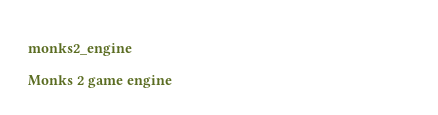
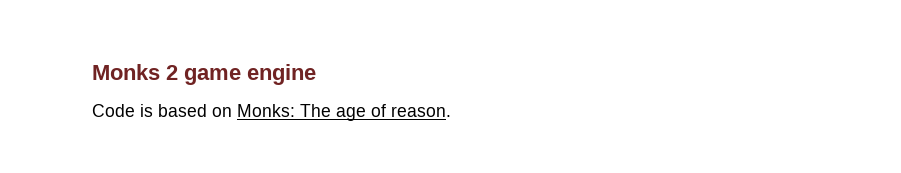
[28,43,132,56] monks2_engine // -> (92, 72) none
(172, 81) none -> [92,104,451,121] // Code is based on Monks: The age of reason.

